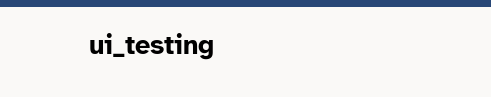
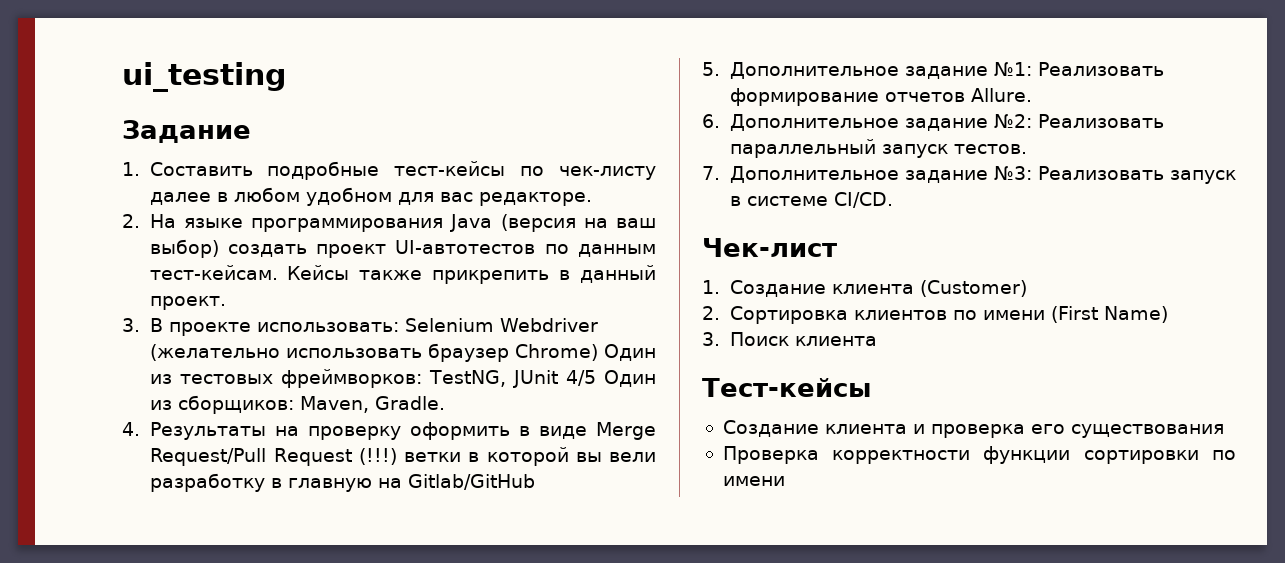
(214, 46) none -> [122,120,251,143] [122,161,656,180] [149,187,592,206] [122,214,656,232] [149,239,656,258] [149,265,656,284] [149,296,226,310] [122,318,599,336] [149,343,656,362] [149,369,656,388] [149,395,445,414] [122,422,656,440] [149,447,656,466] [149,473,535,492] [702,62,1164,79] [729,88,1032,106] [702,114,1164,131] [729,139,1027,158] [702,166,1236,184] [729,192,893,208] [702,238,837,257] [702,280,1027,297] [702,306,1169,324] [702,332,877,346] [702,378,872,397] [722,420,1224,438] [722,446,1236,464] [722,476,785,486] // Задание // 1. Составить подробные тест-кейсы по чек-листу далее в любом удобном для вас редакторе. // 2. На языке программирования Java (версия на ваш выбор) создать проект UI-автотестов по данным тест-кейсам. Кейсы также прикрепить в данный проект. // 3. В проекте использовать: Selenium Webdriver (желательно использовать браузер Chrome) Один из тестовых фреймворков: TestNG, JUnit 4/5 Один из сборщиков: Maven, Gradle. // 4. Результаты на проверку оформить в виде Merge Request/Pull Request (!!!) ветки в которой вы вели разработку в главную на Gitlab/GitHub // 5. Дополнительное задание №1: Реализовать формирование отчетов Allure. // 6. Дополнительное задание №2: Реализовать параллельный запуск тестов. // 7. Дополнительное задание №3: Реализовать запуск в системе CI/CD. // Чек-лист // 1. Создание клиента (Customer) // 2. Сортировка клиентов по имени (First Name) // 3. Поиск клиента // Тест-кейсы // Создание клиента и проверка его существования // Проверка корректности функции сортировки по имени

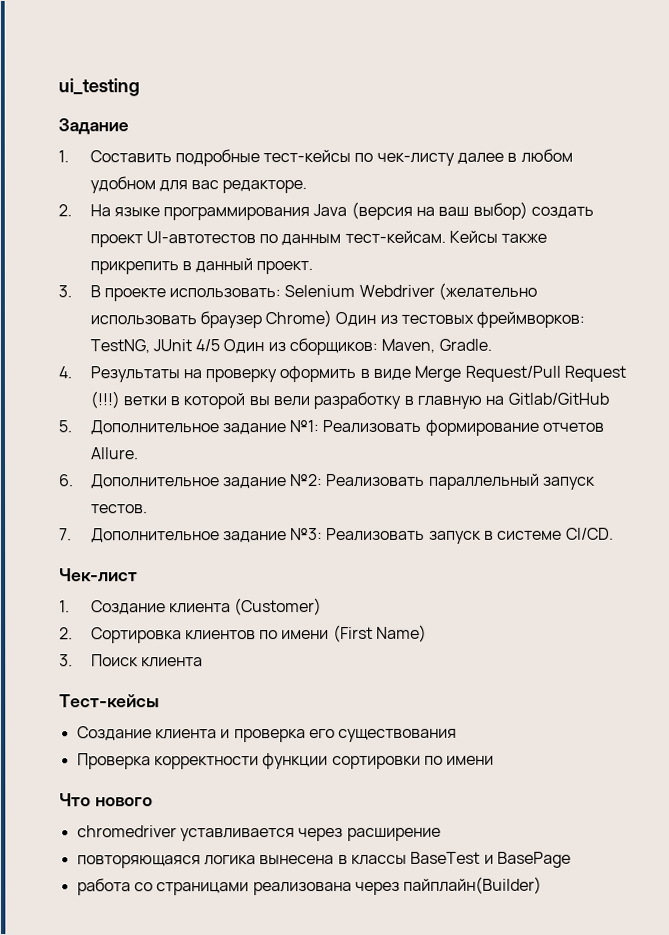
(785, 481) none -> [59,793,153,807] [76,825,441,842] [76,851,571,869] [76,876,543,896] // Что нового // chromedriver уставливается через расширение // повторяющаяся логика вынесена в классы BaseTest и BasePage // работа со страницами реализована через пайплайн(Builder)

